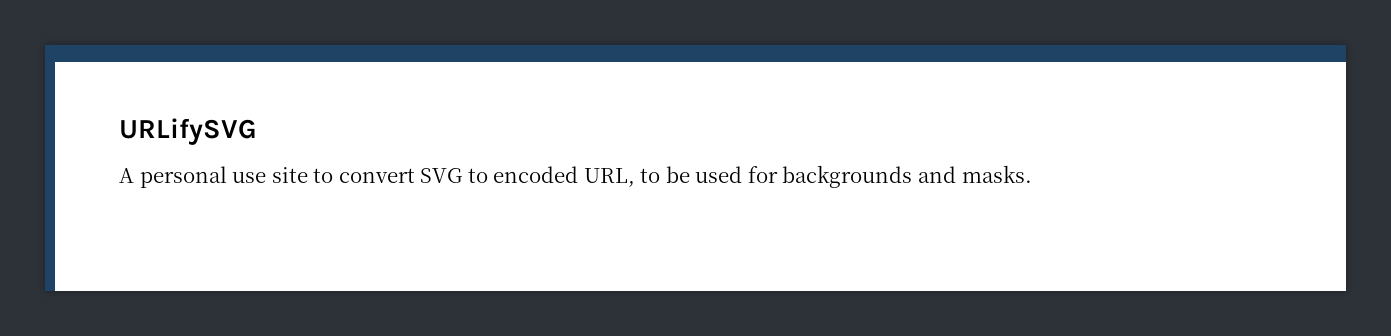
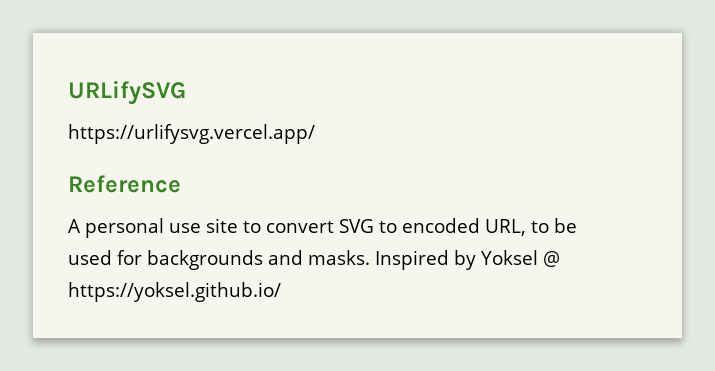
(257, 131) none -> [68,124,315,144] [68,175,181,193] // https://urlifysvg.vercel.app/ // Reference
(1032, 174) none -> [375,250,560,270] [68,282,281,302] Inspired by Yoksel @ https://yoksel.github.io/

